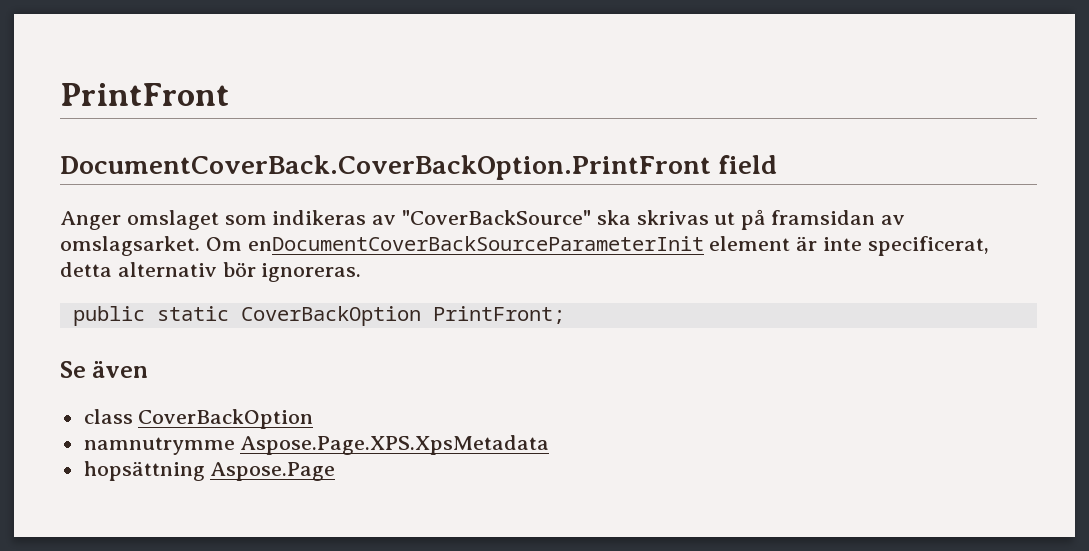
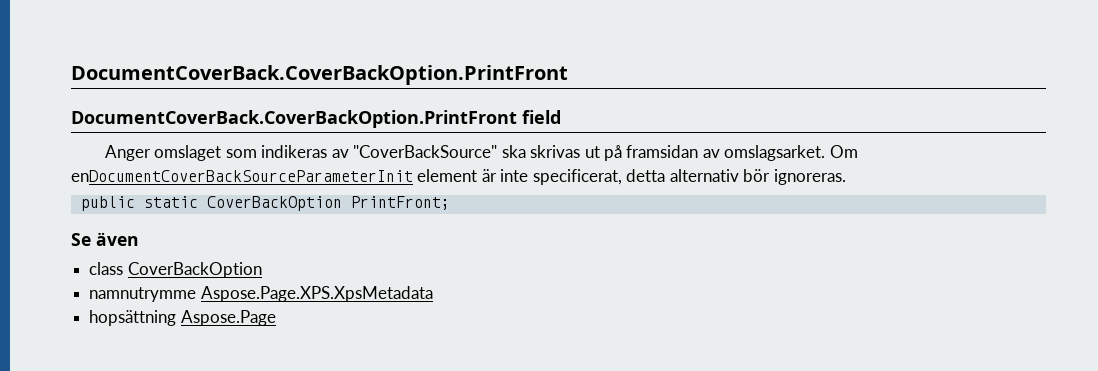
[60,83,229,106] PrintFront -> [71,65,568,85] DocumentCoverBack.CoverBackOption.PrintFront

